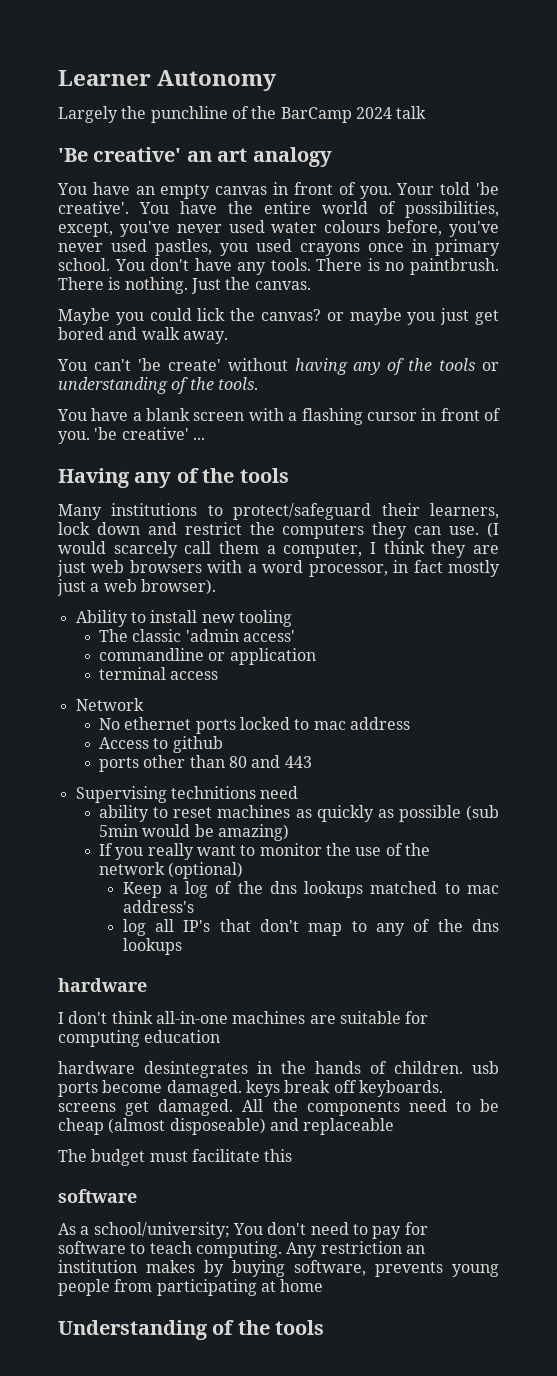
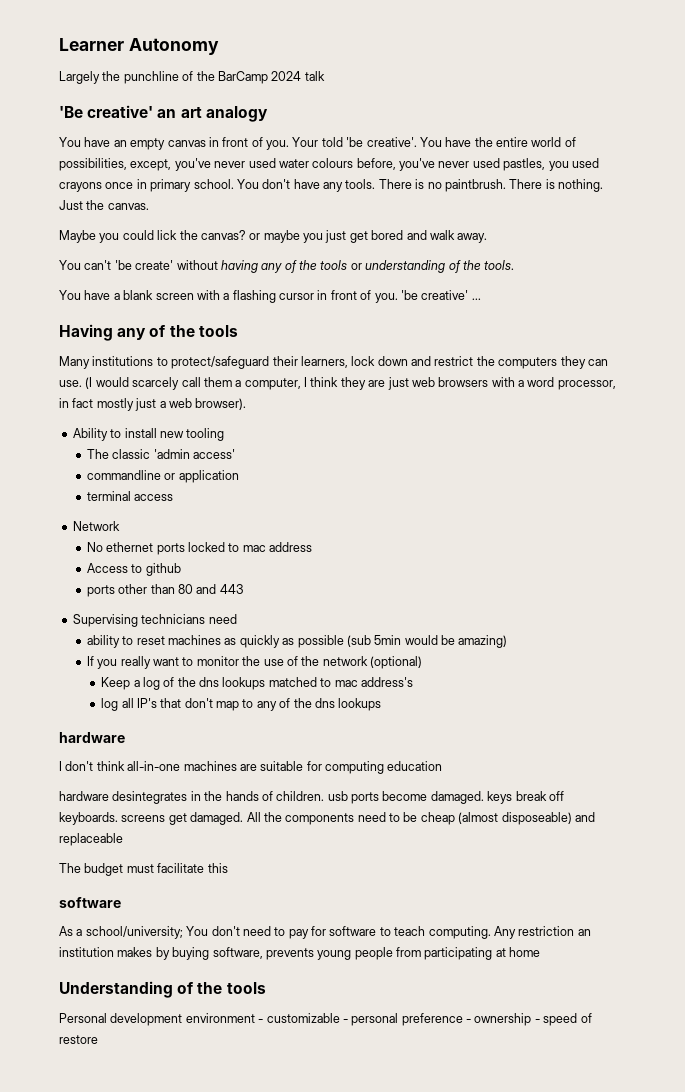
[170,786,256,799] technitions -> [141,614,206,624] technicians
(325, 1327) none -> [59,1013,592,1026] [59,1035,98,1044] // Personal development environment - customizable - personal preference - ownership - speed of restore

